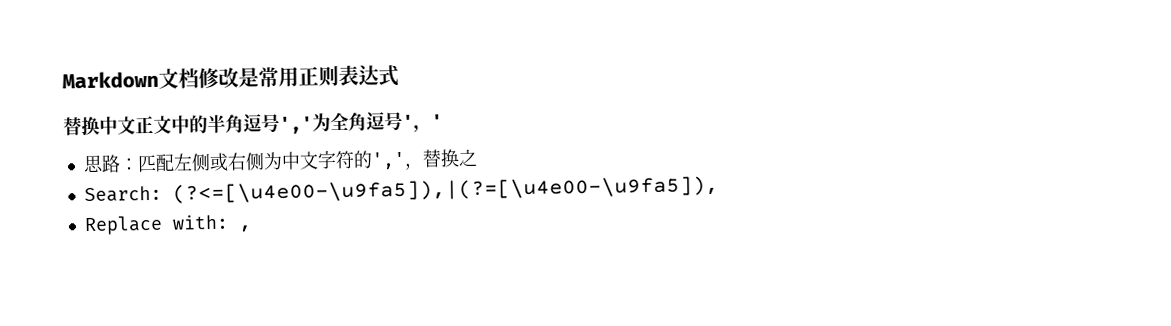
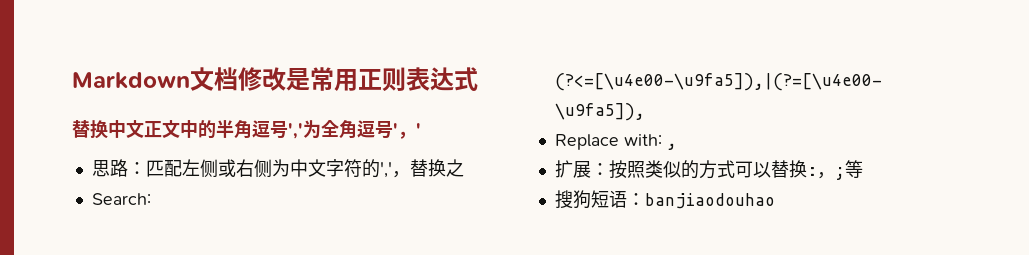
(253, 228) none -> [554,160,863,180] [554,190,775,209] // 扩展：按照类似的方式可以替换:，;等 // 搜狗短语：banjiaodouhao

